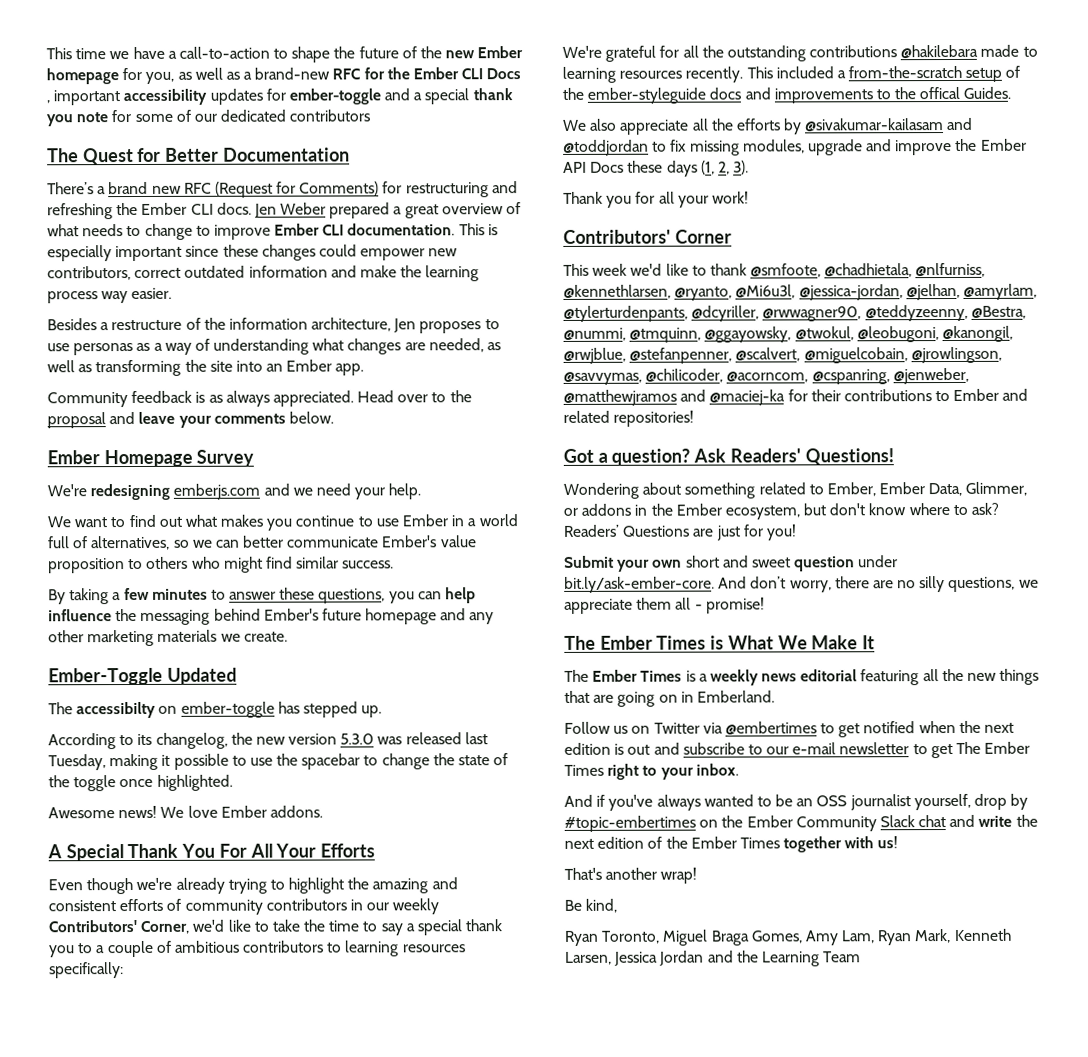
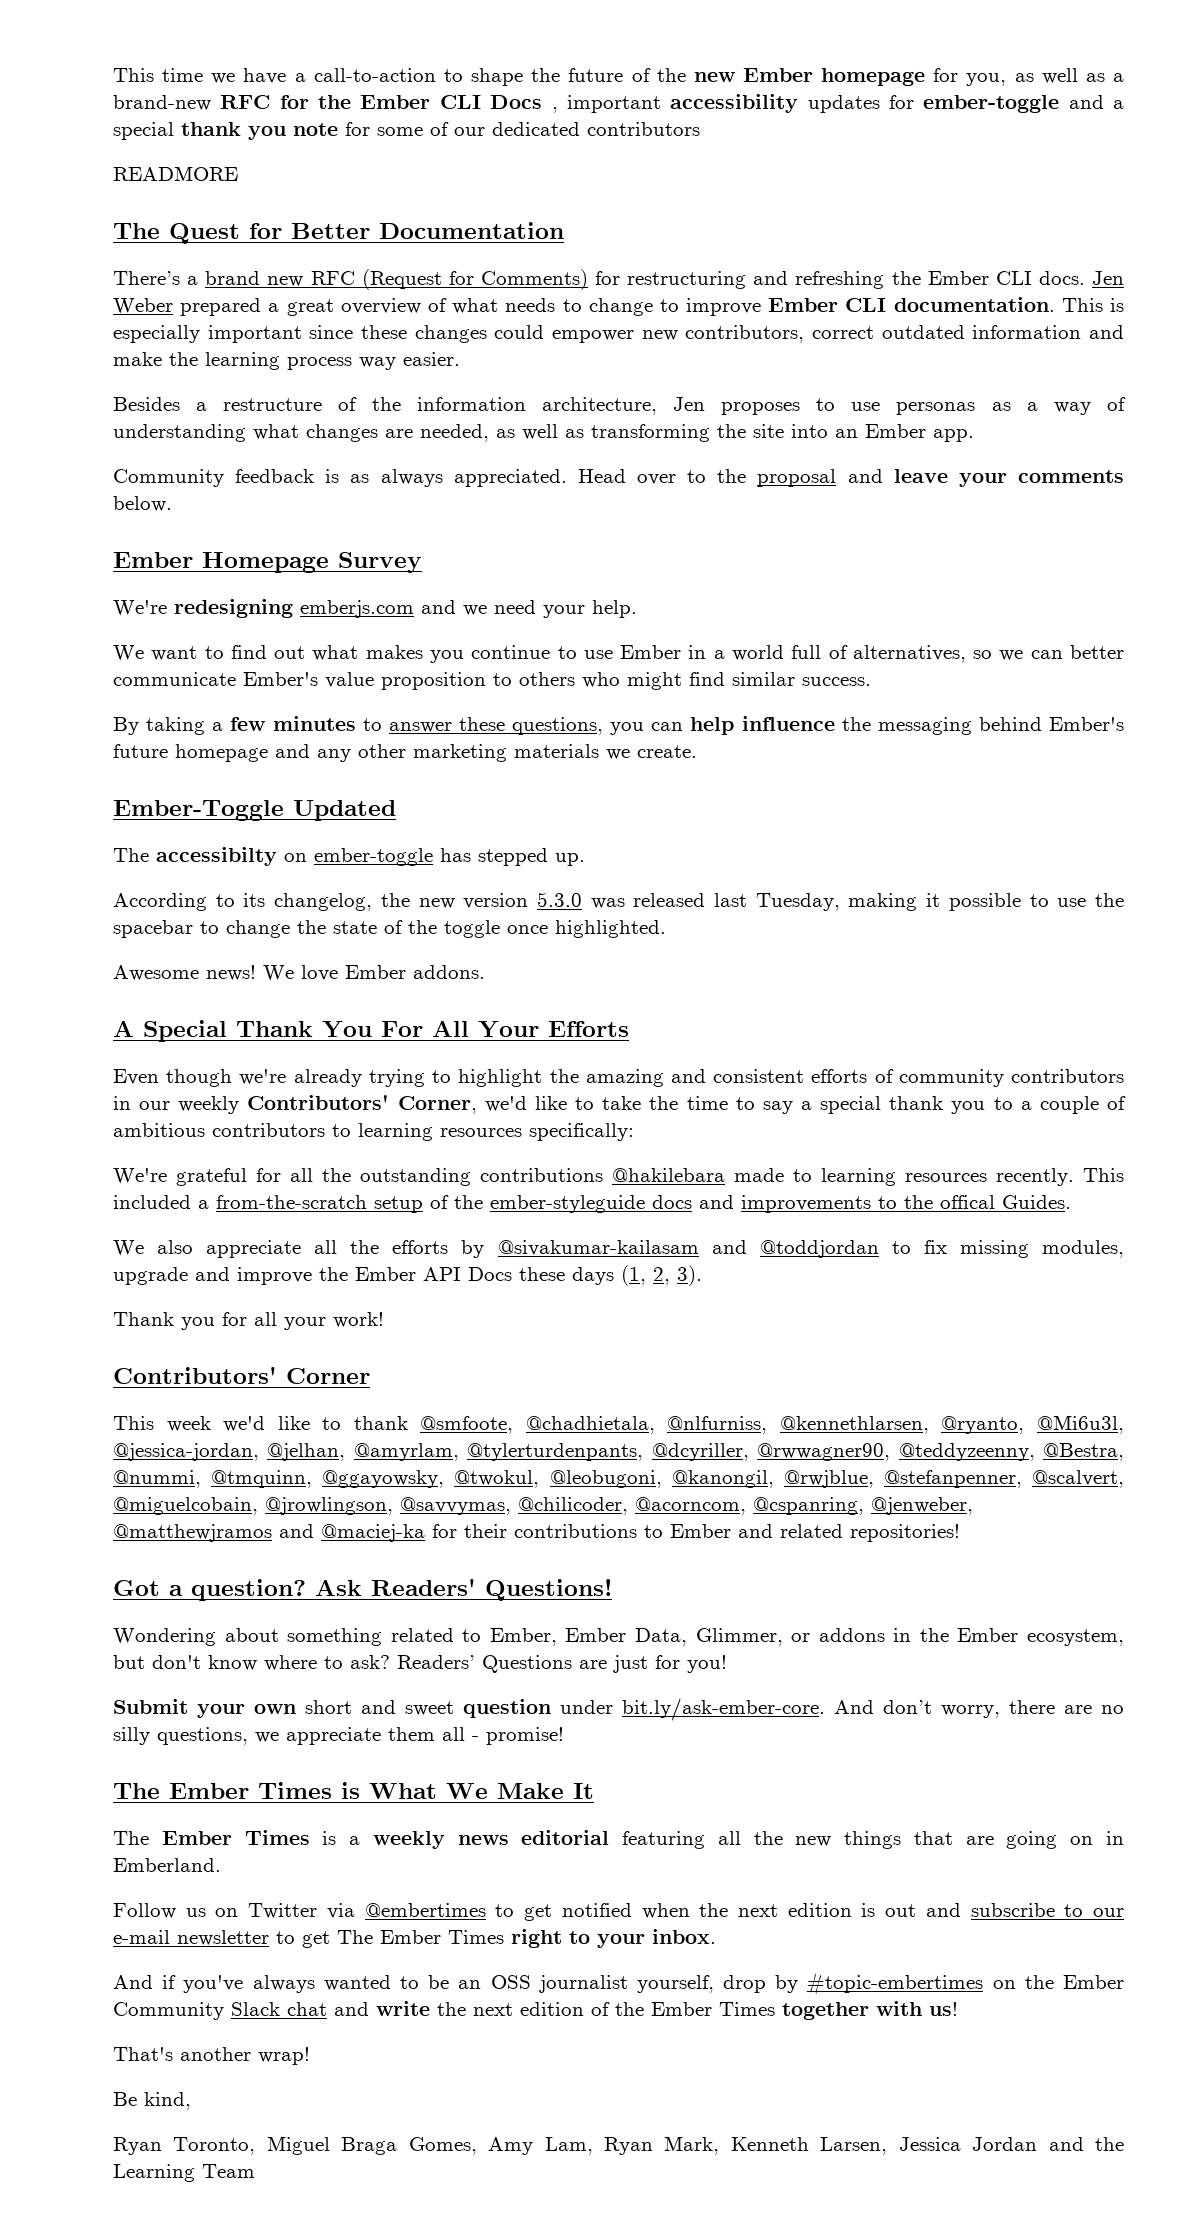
(372, 115) none -> [113,166,238,181] // READMORE

